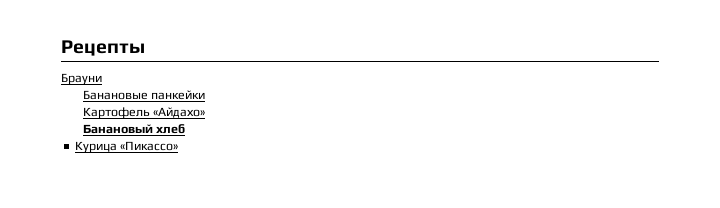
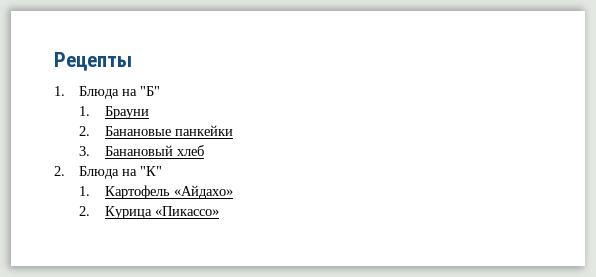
(145, 48) none -> [54,86,161,99] [79,106,91,116] 1. Блюда на "Б" // 1.
(102, 79) none -> [79,126,91,136] 2.
(206, 95) none -> [79,145,204,156] [54,166,163,179] [79,186,91,196] 3. Банановый хлеб // 2. Блюда на "К" // 1.
[82,124,186,134] Банановый хлеб // -> [79,206,91,216] 2.

